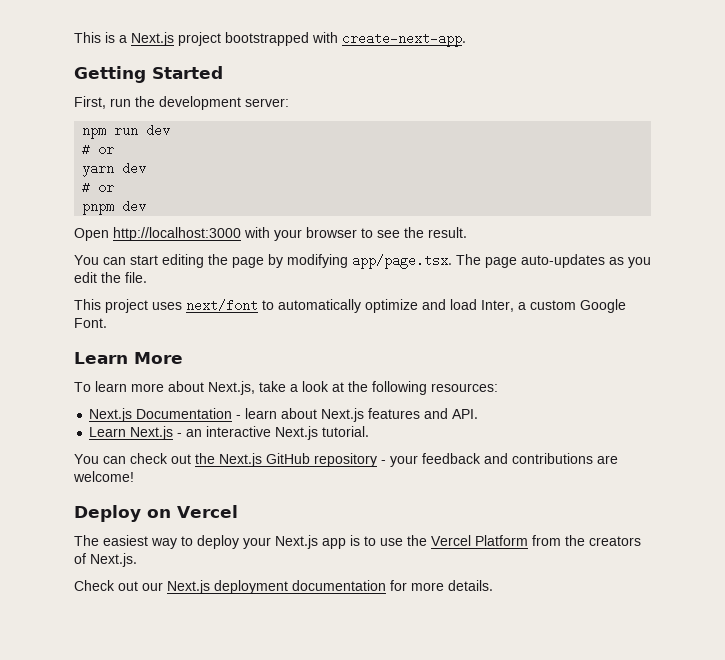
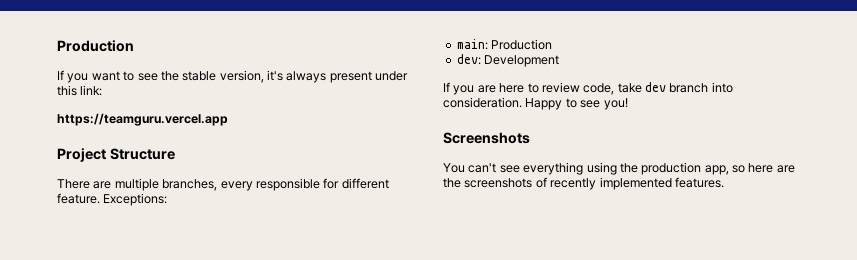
[74,32,466,47] [74,66,223,83] [74,96,289,110] [82,124,171,139] [82,143,115,156] [82,162,147,177] [82,181,115,194] [82,200,147,215] [74,227,467,241] [74,254,651,269] [74,272,147,283] [74,299,626,313] [74,318,107,328] [74,352,183,364] [74,381,498,395] [89,408,479,422] [89,426,370,440] [74,453,618,467] [73,471,134,482] [74,505,238,522] [74,535,641,549] [74,553,137,567] [74,580,493,594] This is a Next.js project bootstrapped with create-next-app. // Getting Started // First, run the development server: // npm run dev // # or // yarn dev // # or // pnpm dev // Open http://localhost:3000 with your browser to see the result. // You can start editing the page by modifying app/page.tsx. The page auto-updates as you edit the file. // This project uses next/font to automatically optimize and load Inter, a custom Google Font. // Learn More // To learn more about Next.js, take a look at the following resources: // Next.js Documentation - learn about Next.js features and API. // Learn Next.js - an interactive Next.js tutorial. // You can check out the Next.js GitHub repository - your feedback and contributions are welcome! // Deploy on Vercel // The easiest way to deploy your Next.js app is to use the Vercel Platform from the creators of Next.js. // Check out our Next.js deployment documentation for more details. -> [57,40,134,52] [57,70,409,83] [57,85,103,96] [57,113,228,126] [57,148,175,162] [57,178,389,191] [57,193,168,206] [456,39,553,50] [456,54,560,67] [443,82,733,95] [443,97,628,110] [443,132,530,144] [443,162,795,175] [443,177,724,190] Production // If you want to see the stable version, it's always present under this link: // https://teamguru.vercel.app // Project Structure // There are multiple branches, every responsible for different feature. Exceptions: // main: Production // dev: Development // If you are here to review code, take dev branch into consideration. Happy to see you! // Screenshots // You can't see everything using the production app, so here are the screenshots of recently implemented features.

